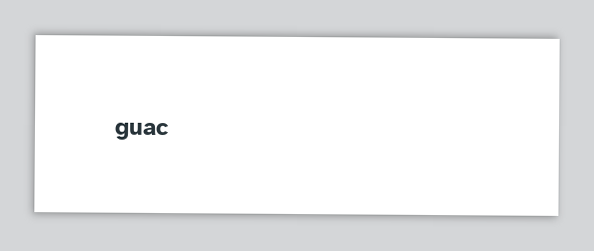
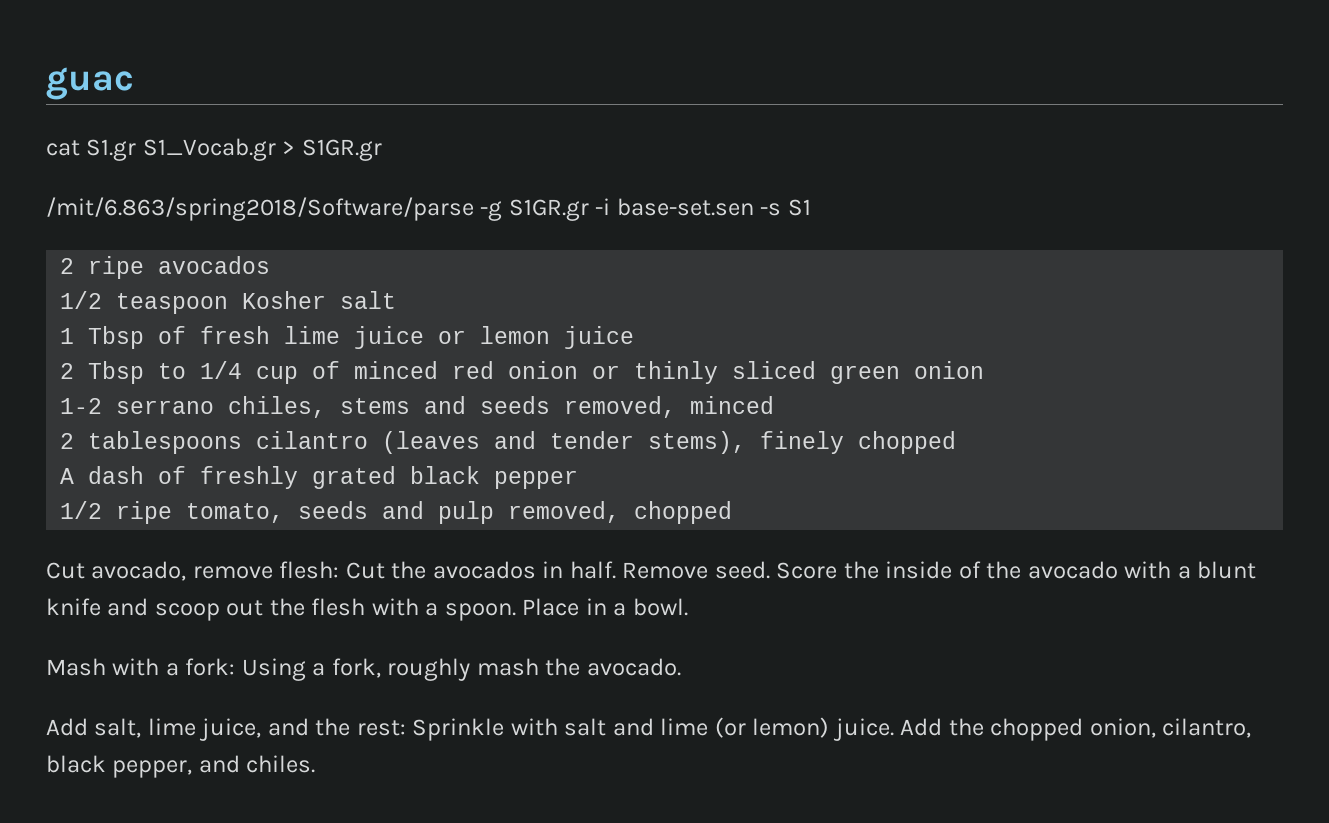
(170, 131) none -> [46,138,382,161] [46,197,811,221] [60,256,271,279] [60,291,397,314] [60,326,635,349] [60,361,985,384] [60,396,775,418] [60,431,957,454] [60,466,579,489] [60,501,733,524] [46,561,1257,581] [46,598,688,621] [46,658,681,681] [46,717,1252,741] [46,755,316,778] // cat S1.gr S1_Vocab.gr > S1GR.gr // /mit/6.863/spring2018/Software/parse -g S1GR.gr -i base-set.sen -s S1 // 2 ripe avocados // 1/2 teaspoon Kosher salt // 1 Tbsp of fresh lime juice or lemon juice // 2 Tbsp to 1/4 cup of minced red onion or thinly sliced green onion // 1-2 serrano chiles, stems and seeds removed, minced // 2 tablespoons cilantro (leaves and tender stems), finely chopped // A dash of freshly grated black pepper // 1/2 ripe tomato, seeds and pulp removed, chopped // Cut avocado, remove flesh: Cut the avocados in half. Remove seed. Score the inside of the avocado with a blunt knife and scoop out the flesh with a spoon. Place in a bowl. // Mash with a fork: Using a fork, roughly mash the avocado. // Add salt, lime juice, and the rest: Sprinkle with salt and lime (or lemon) juice. Add the chopped onion, cilantro, black pepper, and chiles.

